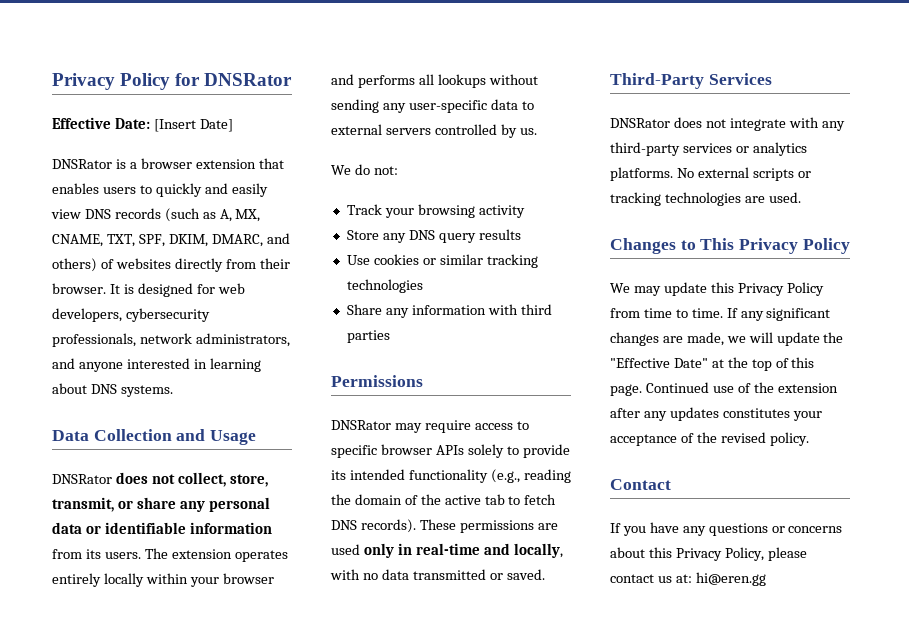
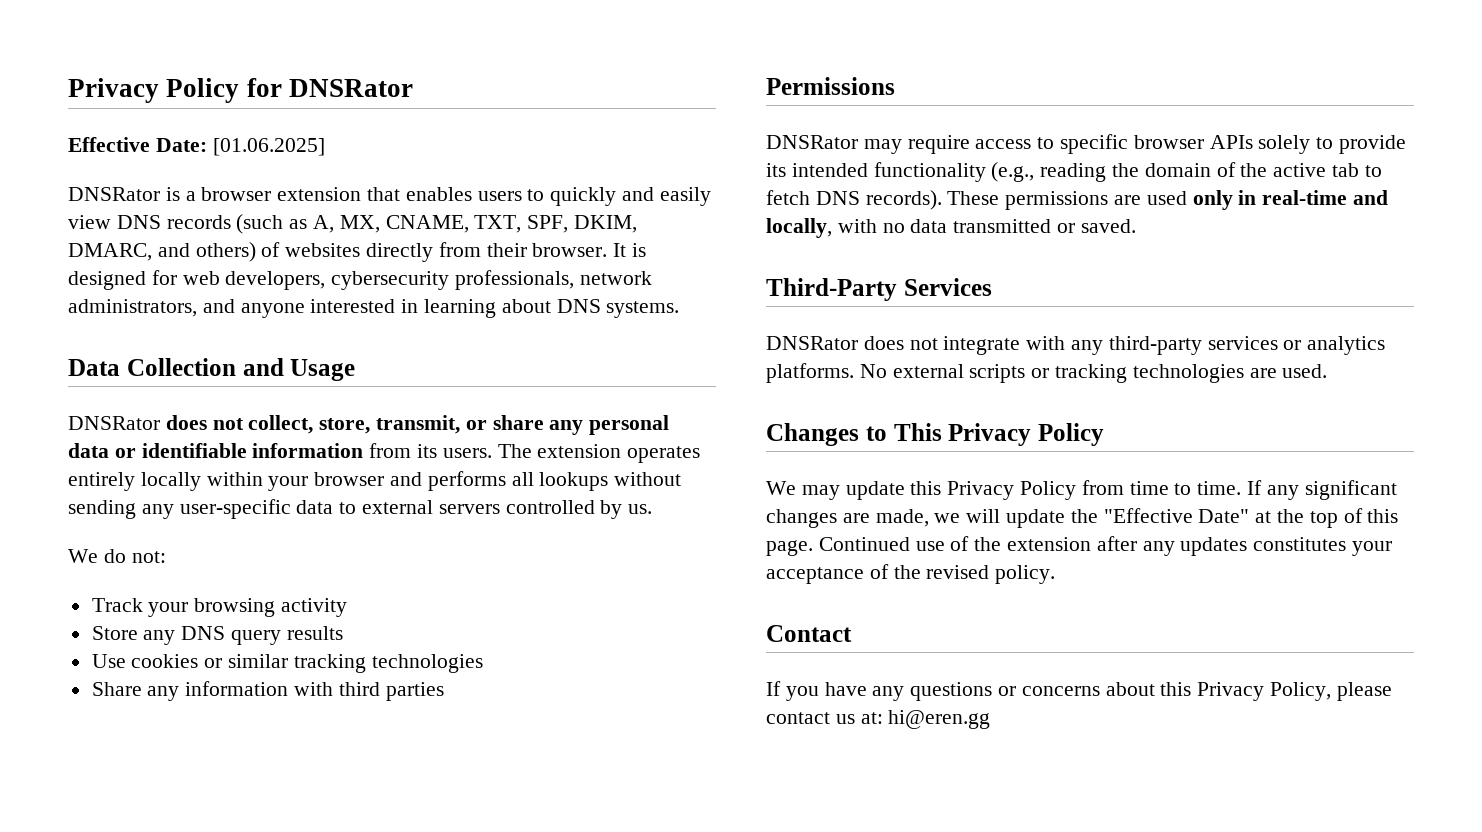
[153,119,233,132] [Insert Date] -> [212,138,325,156] [01.06.2025]

